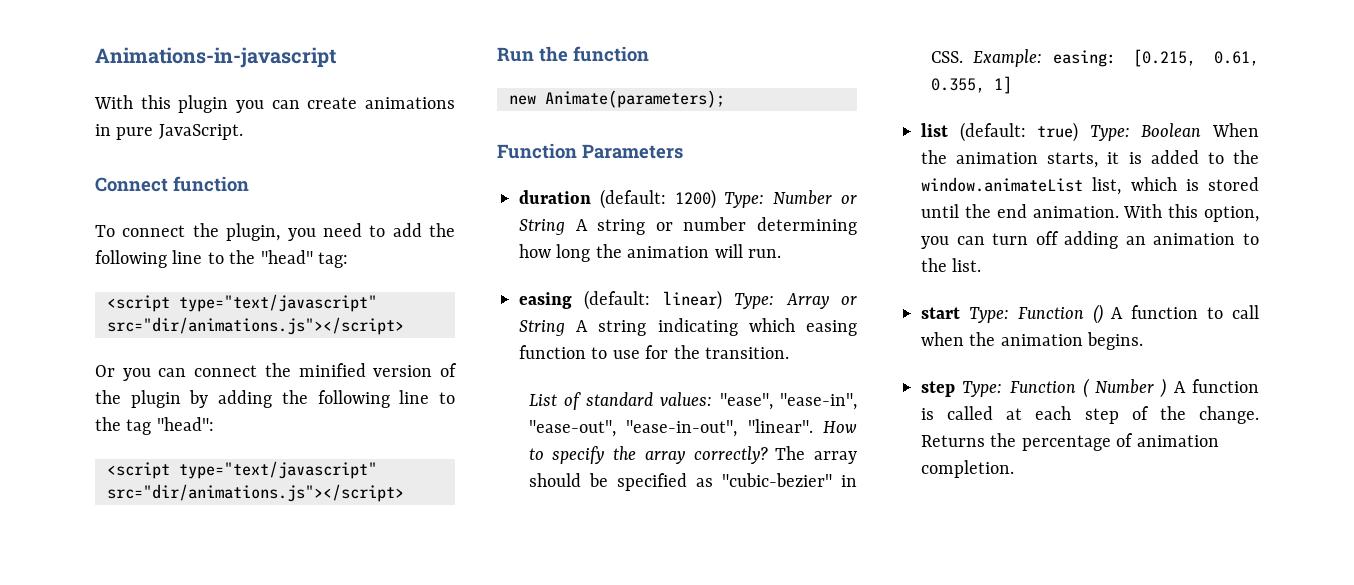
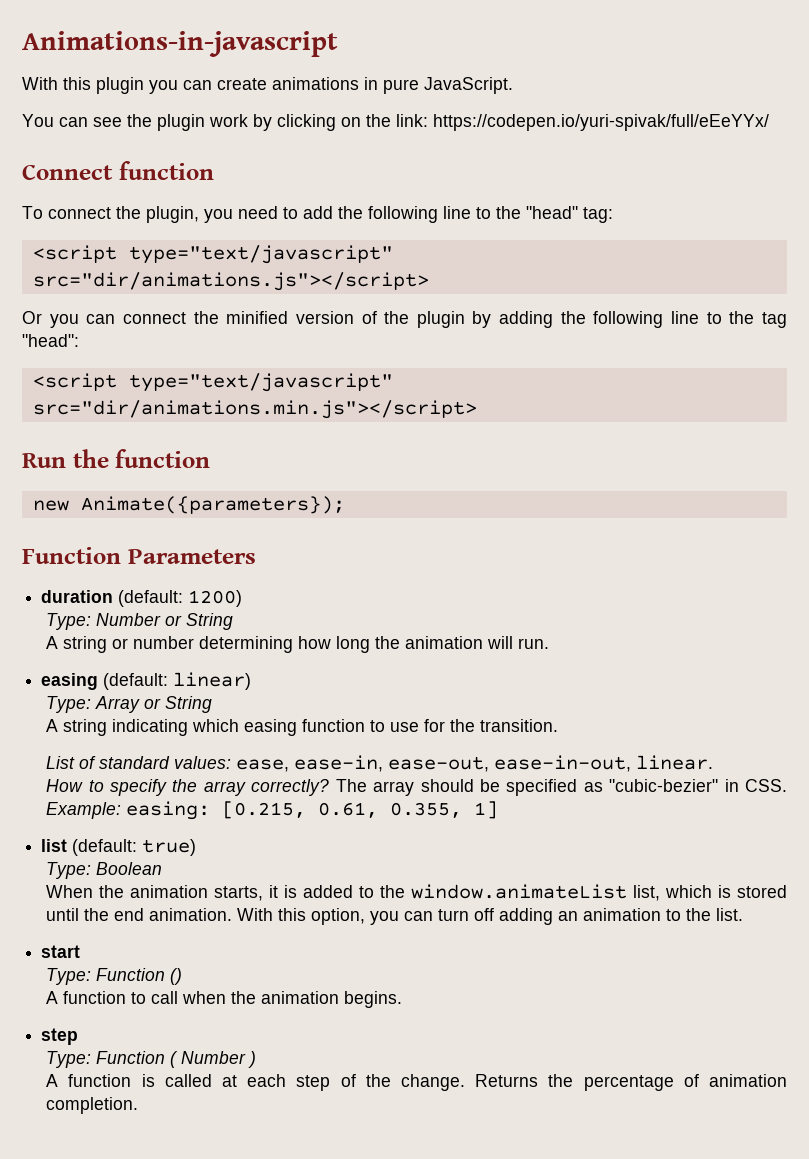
(243, 132) none -> [22,114,769,131] // You can see the plugin work by clicking on the link: https://codepen.io/yuri-spivak/full/eEeYYx/
[107,484,404,502] src="dir/animations.js"></script> -> [32,400,477,419] src="dir/animations.min.js"></script>
[545,90,725,108] Animate(parameters); -> [80,496,345,514] Animate({parameters});
(716, 199) none -> (243, 598) //
(565, 227) none -> (234, 621) //
(722, 300) none -> (252, 681) //
(565, 328) none -> (213, 704) //
[719,393,857,410] [528,419,813,437] "ease", "ease-in", "ease-out", "ease-in-out", "linear". -> [236,755,714,772] ease, ease-in, ease-out, ease-in-out, linear. //
(1079, 132) none -> (197, 847) //
(1202, 130) none -> (163, 868) //
(960, 313) none -> (81, 951) //
(1103, 314) none -> (183, 976) //
(955, 389) none -> (79, 1036) //
(1167, 388) none -> (257, 1059) //

